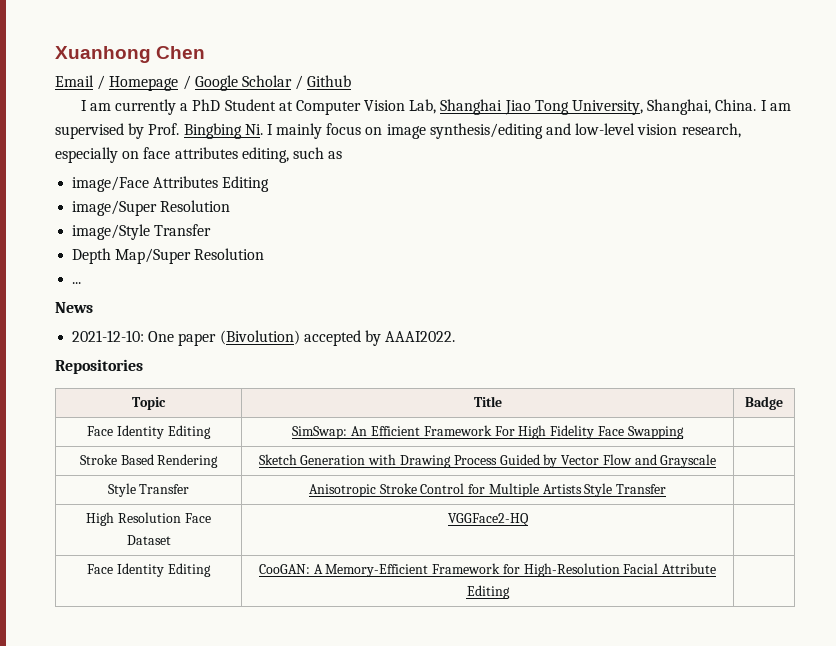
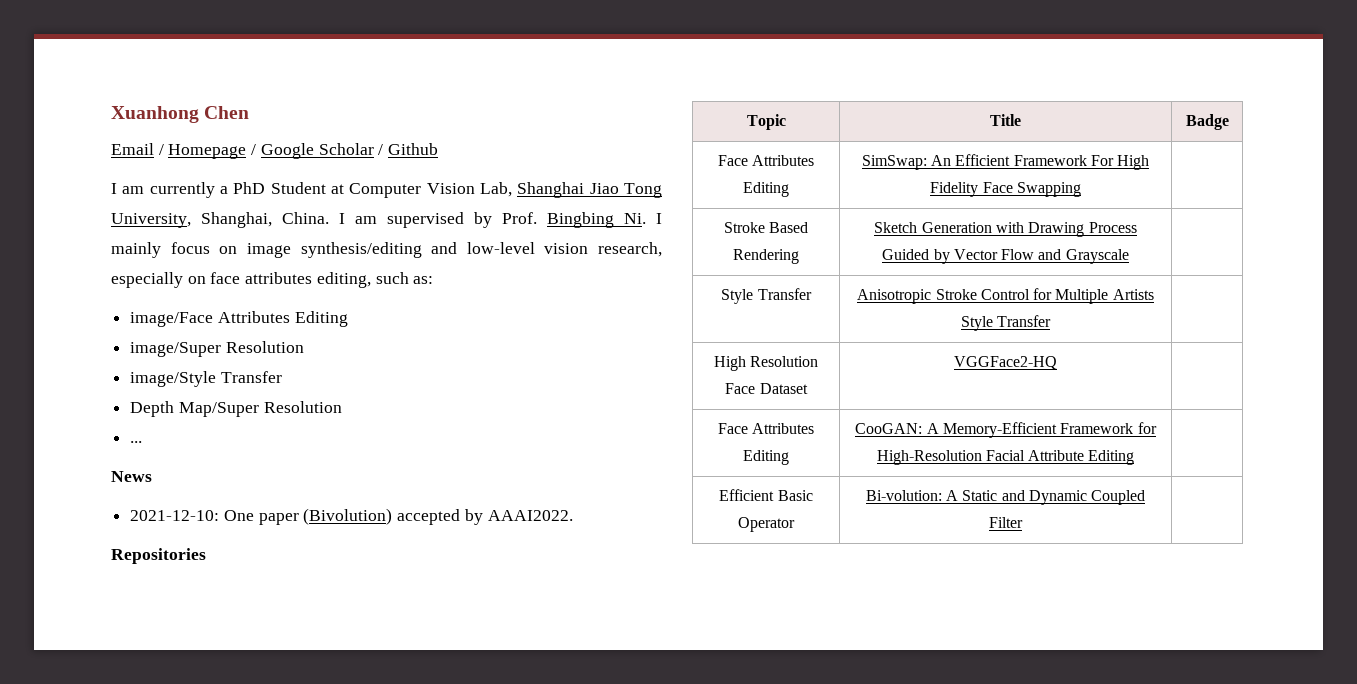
[328,151,343,159] as -> [413,276,434,284] as:
[117,425,164,439] Identity -> [752,155,815,166] Attributes
[117,563,164,577] Identity -> [752,423,815,434] Attributes
(510, 592) none -> [719,489,813,501] [738,517,795,532] [865,490,1146,505] [989,517,1023,528] // Efficient Basic Operator | Bi-volution: A Static and Dynamic Coupled Filter |

